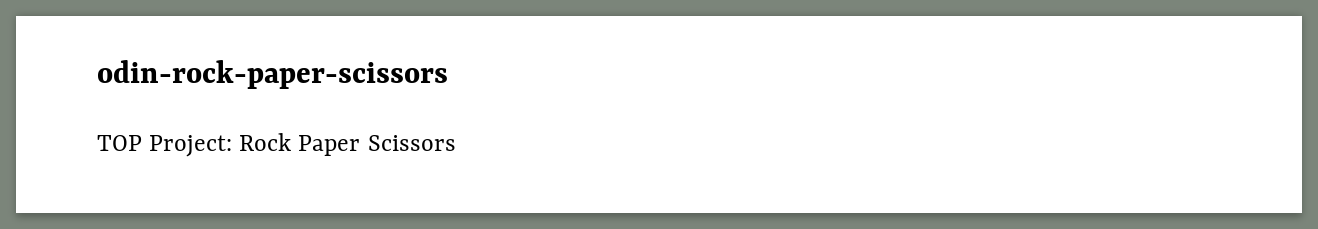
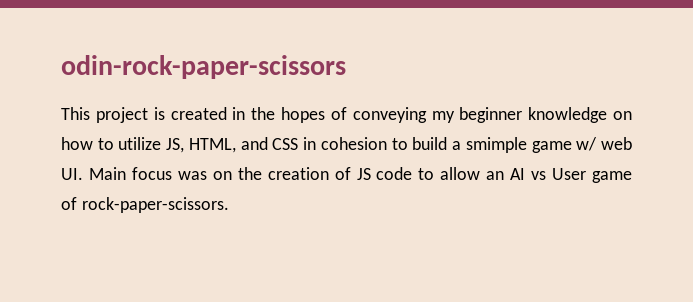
[97,133,456,157] TOP Project: Rock Paper Scissors -> [61,107,632,123] [61,137,633,153] [61,167,632,183] [61,197,229,213] This project is created in the hopes of conveying my beginner knowledge on how to utilize JS, HTML, and CSS in cohesion to build a smimple game w/ web UI. Main focus was on the creation of JS code to allow an AI vs User game of rock-paper-scissors.

